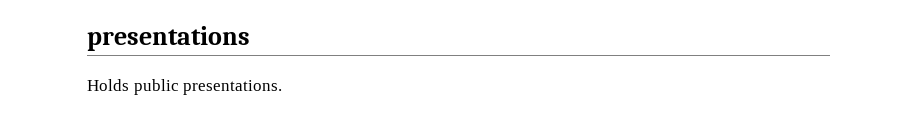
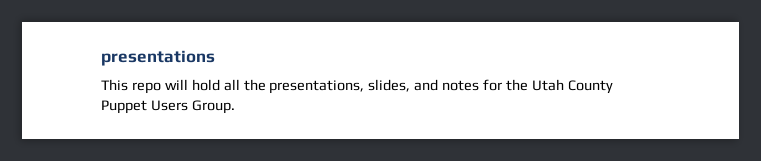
[87,79,283,95] Holds public presentations. -> [101,79,613,94] [101,100,235,114] This repo will hold all the presentations, slides, and notes for the Utah County Puppet Users Group.

